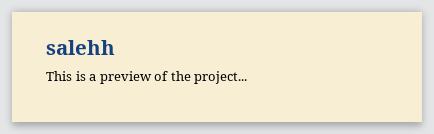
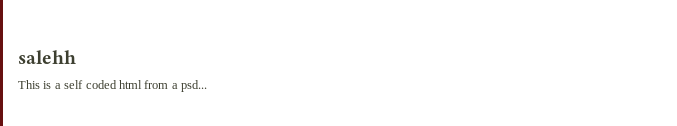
[99,71,248,84] preview of the project... -> [64,80,207,92] self coded html from a psd...

